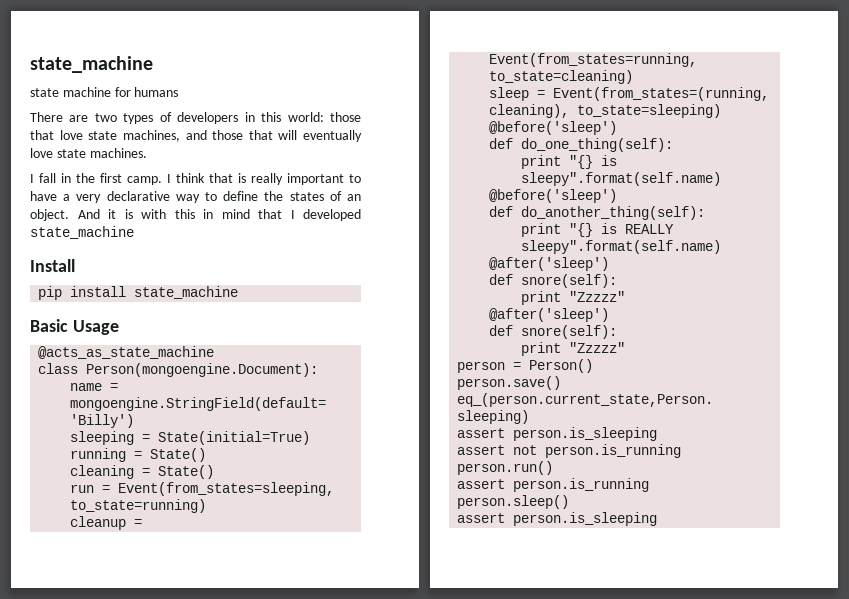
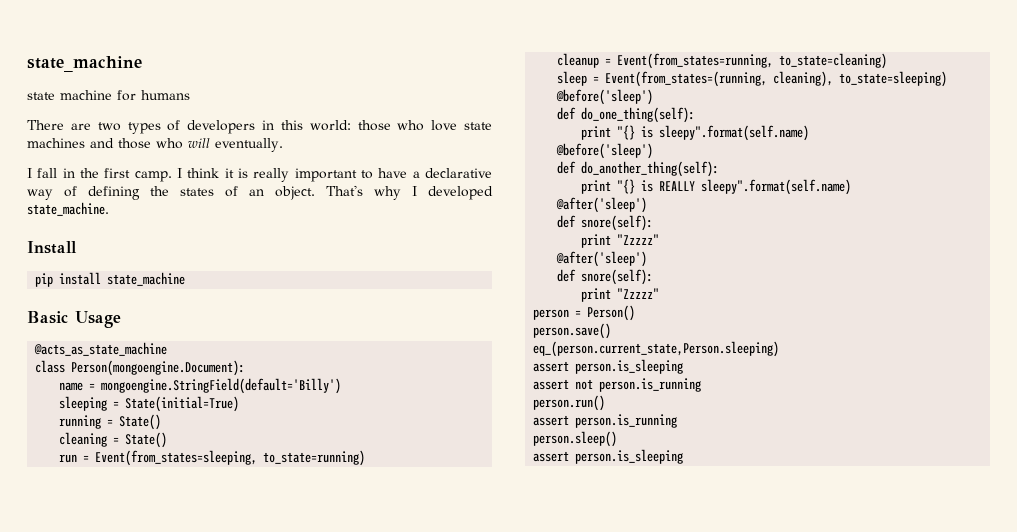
[30,130,180,142] that love state machines, -> [397,120,492,131] [27,138,85,148] who love state machines
[248,130,362,142] [30,148,147,158] that will eventually love state machines. -> [156,138,283,152] who will eventually.
[209,173,233,183] that -> [224,168,234,178] it
[76,194,102,203] very -> (420, 174) none
[205,191,259,201] to define -> [64,186,140,200] of defining
[77,209,282,219] And it is with this in mind that -> [326,185,401,200] That's why
[30,226,134,239] state_machine -> [27,202,109,216] state_machine.

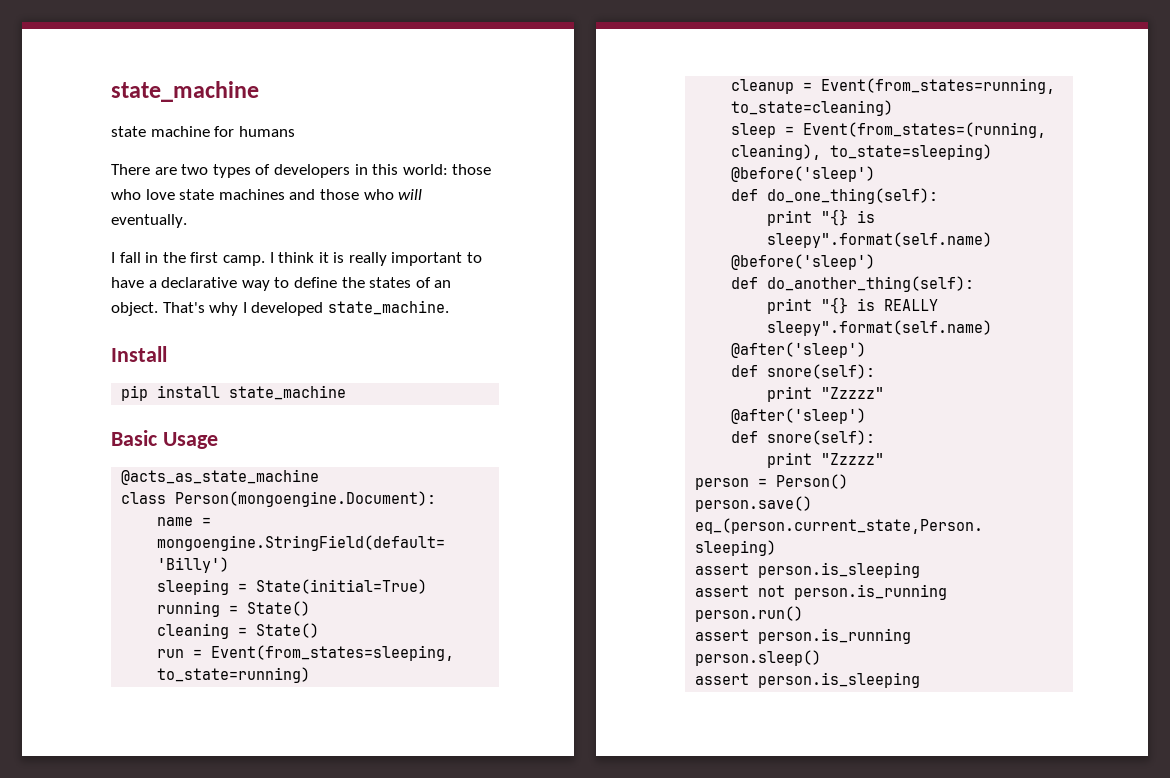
[64,186,140,200] of defining -> [274,277,337,288] to define

